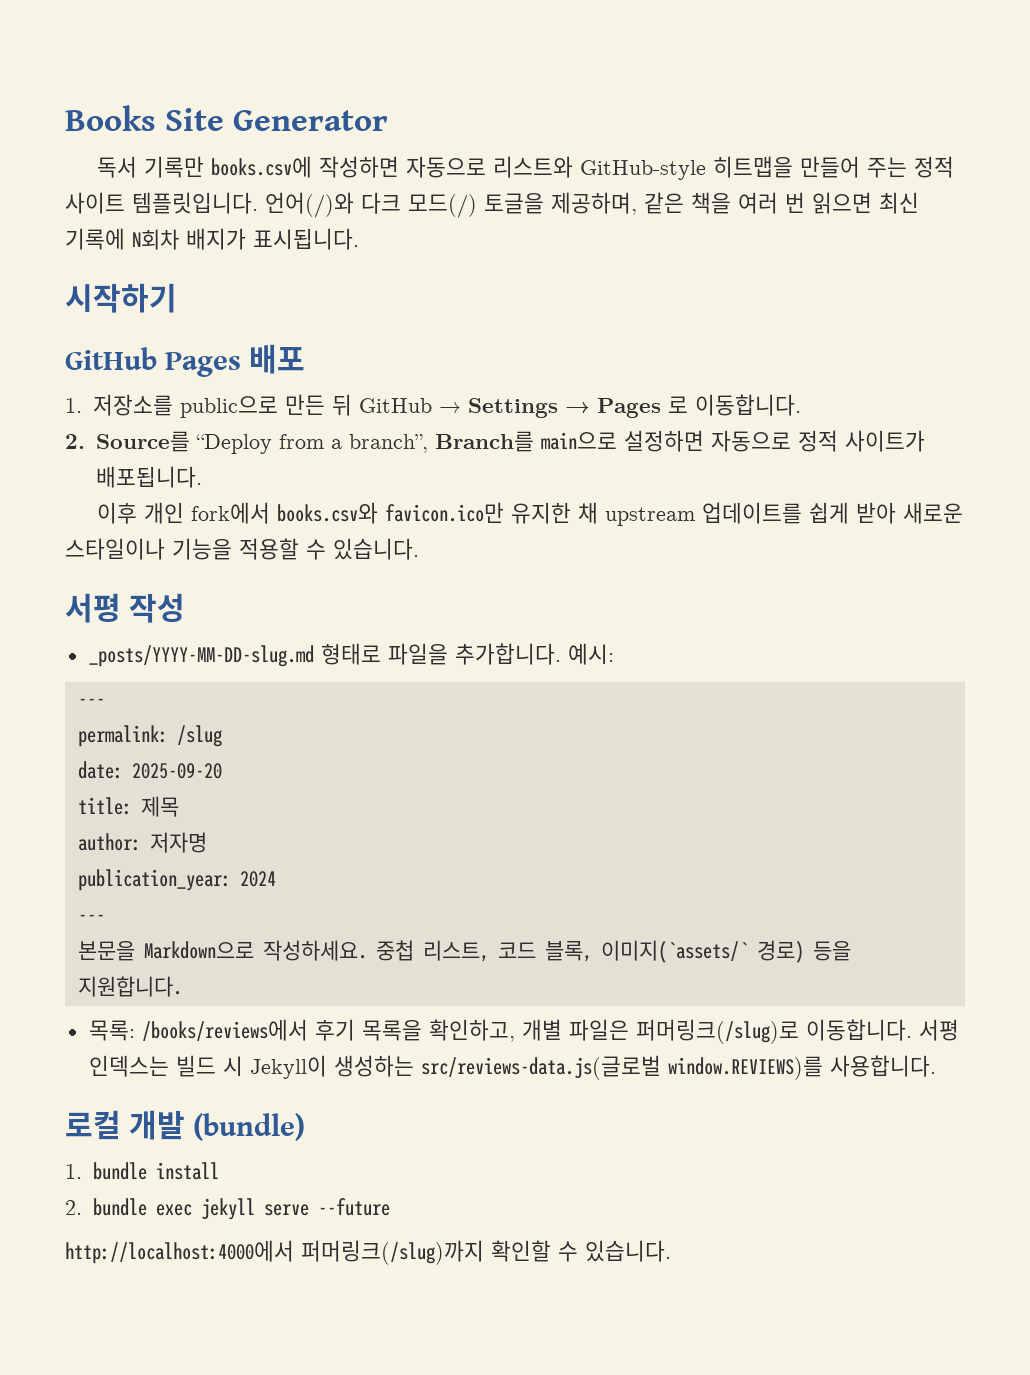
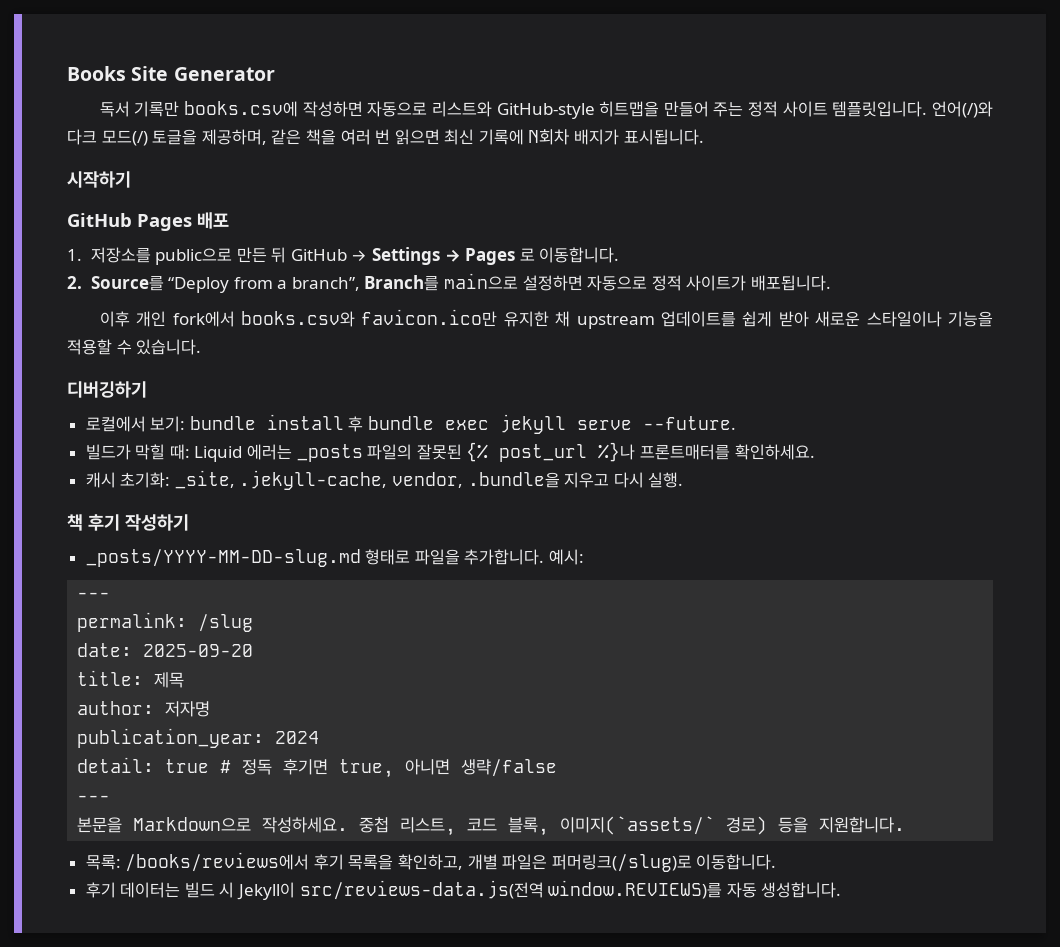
[65,593,186,623] 서평 작성 -> [67,381,147,398] [85,414,737,434] [85,442,815,462] [85,470,684,490] [67,514,189,531] 디버깅하기 // 로컬에서 보기: bundle install 후 bundle exec jekyll serve --future. // 빌드가 막힐 때: Liquid 에러는 _posts 파일의 잘못된 {% post_url %}나 프론트매터를 확인하세요. // 캐시 초기화: _site, .jekyll-cache, vendor, .bundle을 지우고 다시 실행. // 책 후기 작성하기
(276, 879) none -> [77,757,558,778] // detail: true # 정독 후기면 true, 아니면 생략/false
[918,1019,959,1041] [88,1055,169,1077] 서평 인덱스는 -> [85,882,181,898] // 후기 데이터는
[333,1055,936,1080] [65,1110,306,1141] [65,1162,219,1180] [65,1198,390,1220] [65,1240,671,1265] 생성하는 src/reviews-data.js(글로벌 window.REVIEWS)를 사용합니다. // 로컬 개발 (bundle) // 1. bundle install // 2. bundle exec jekyll serve --future // http://localhost:4000에서 퍼머링크(/slug)까지 확인할 수 있습니다. -> [299,880,842,900] src/reviews-data.js(전역 window.REVIEWS)를 자동 생성합니다.

